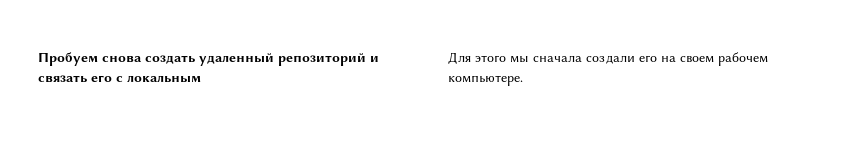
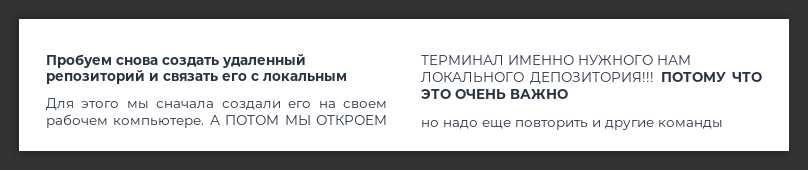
(523, 80) none -> [209,115,387,125] [421,55,691,65] [421,72,762,85] [421,89,568,99] [421,120,723,130] А ПОТОМ МЫ ОТКРОЕМ ТЕРМИНАЛ ИМЕННО НУЖНОГО НАМ ЛОКАЛЬНОГО ДЕПОЗИТОРИЯ!!! ПОТОМУ ЧТО ЭТО ОЧЕНЬ ВАЖНО // но надо еще повторить и другие команды

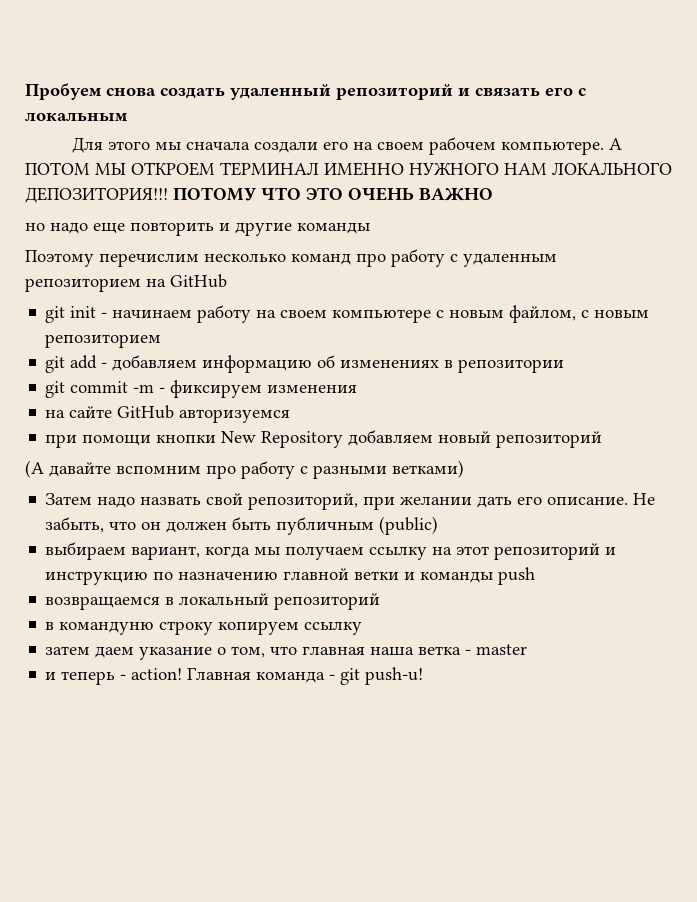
(723, 124) none -> [25,249,557,267] [25,274,227,292] [45,305,650,323] [45,334,162,348] [45,355,565,373] [45,380,358,398] [45,405,291,423] [45,430,603,448] [25,460,464,479] [45,493,656,510] [45,516,439,535] [45,542,617,560] [45,567,536,585] [45,593,381,610] [45,621,363,635] [45,644,528,660] [45,667,424,685] // Поэтому перечислим несколько команд про работу с удаленным репозиторием на GitHub // git init - начинаем работу на своем компьютере с новым файлом, с новым репозиторием // git add - добавляем информацию об изменениях в репозитории // git commit -m - фиксируем изменения // на сайте GitHub авторизуемся // при помощи кнопки New Repository добавляем новый репозиторий // (А давайте вспомним про работу с разными ветками) // Затем надо назвать свой репозиторий, при желании дать его описание. Не забыть, что он должен быть публичным (public) // выбираем вариант, когда мы получаем ссылку на этот репозиторий и инструкцию по назначению главной ветки и команды push // возвращаемся в локальный репозиторий // в командуню строку копируем ссылку // затем даем указание о том, что главная наша ветка - master // и теперь - action! Главная команда - git push-u!

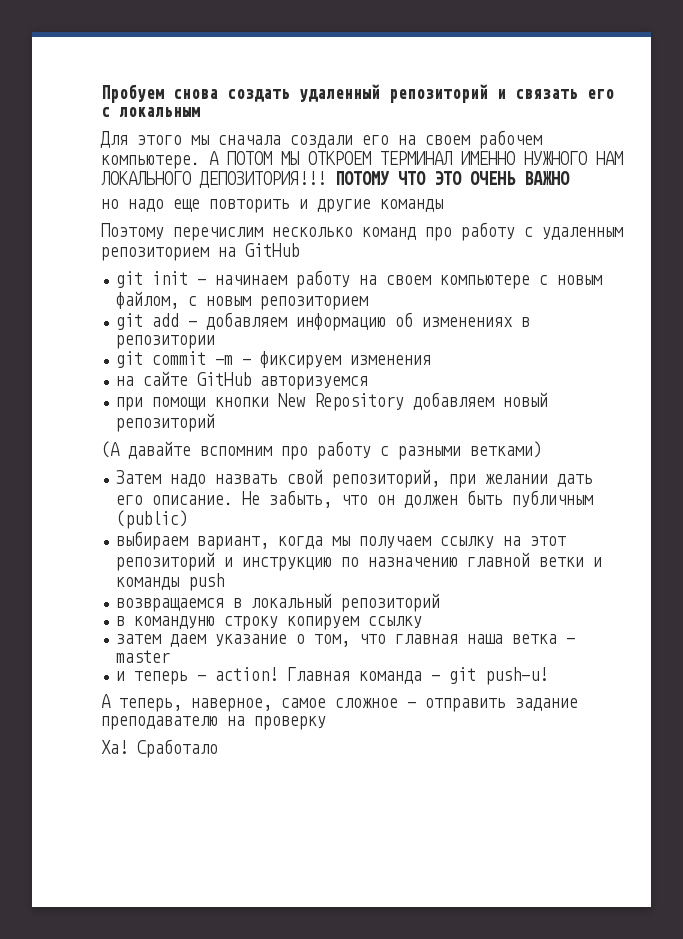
(424, 676) none -> [101,694,578,712] [101,716,326,730] [101,739,218,758] // А теперь, наверное, самое сложное - отправить задание преподавателю на проверку // Ха! Сработало

